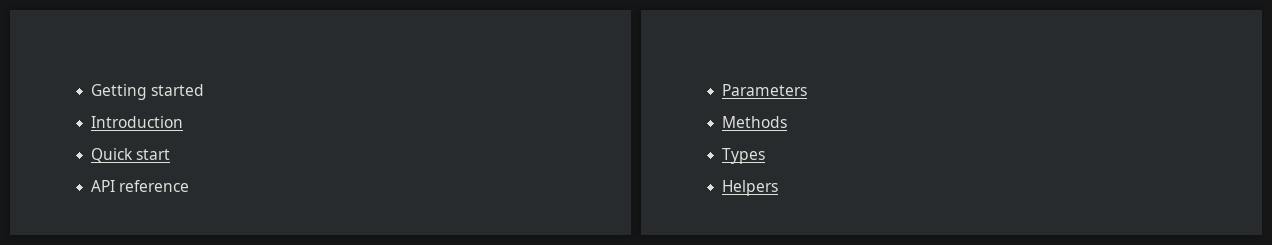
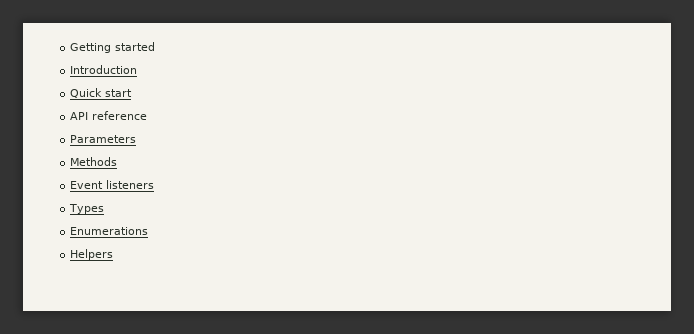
(788, 122) none -> [70,180,155,189] // Event listeners
(766, 156) none -> [70,227,149,235] // Enumerations

